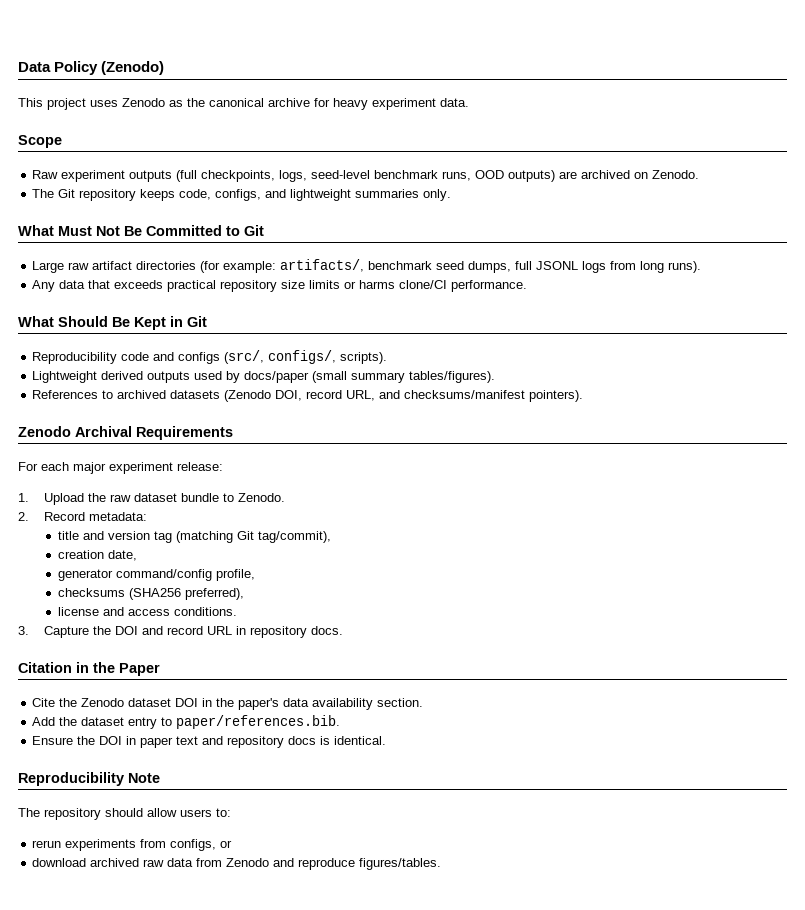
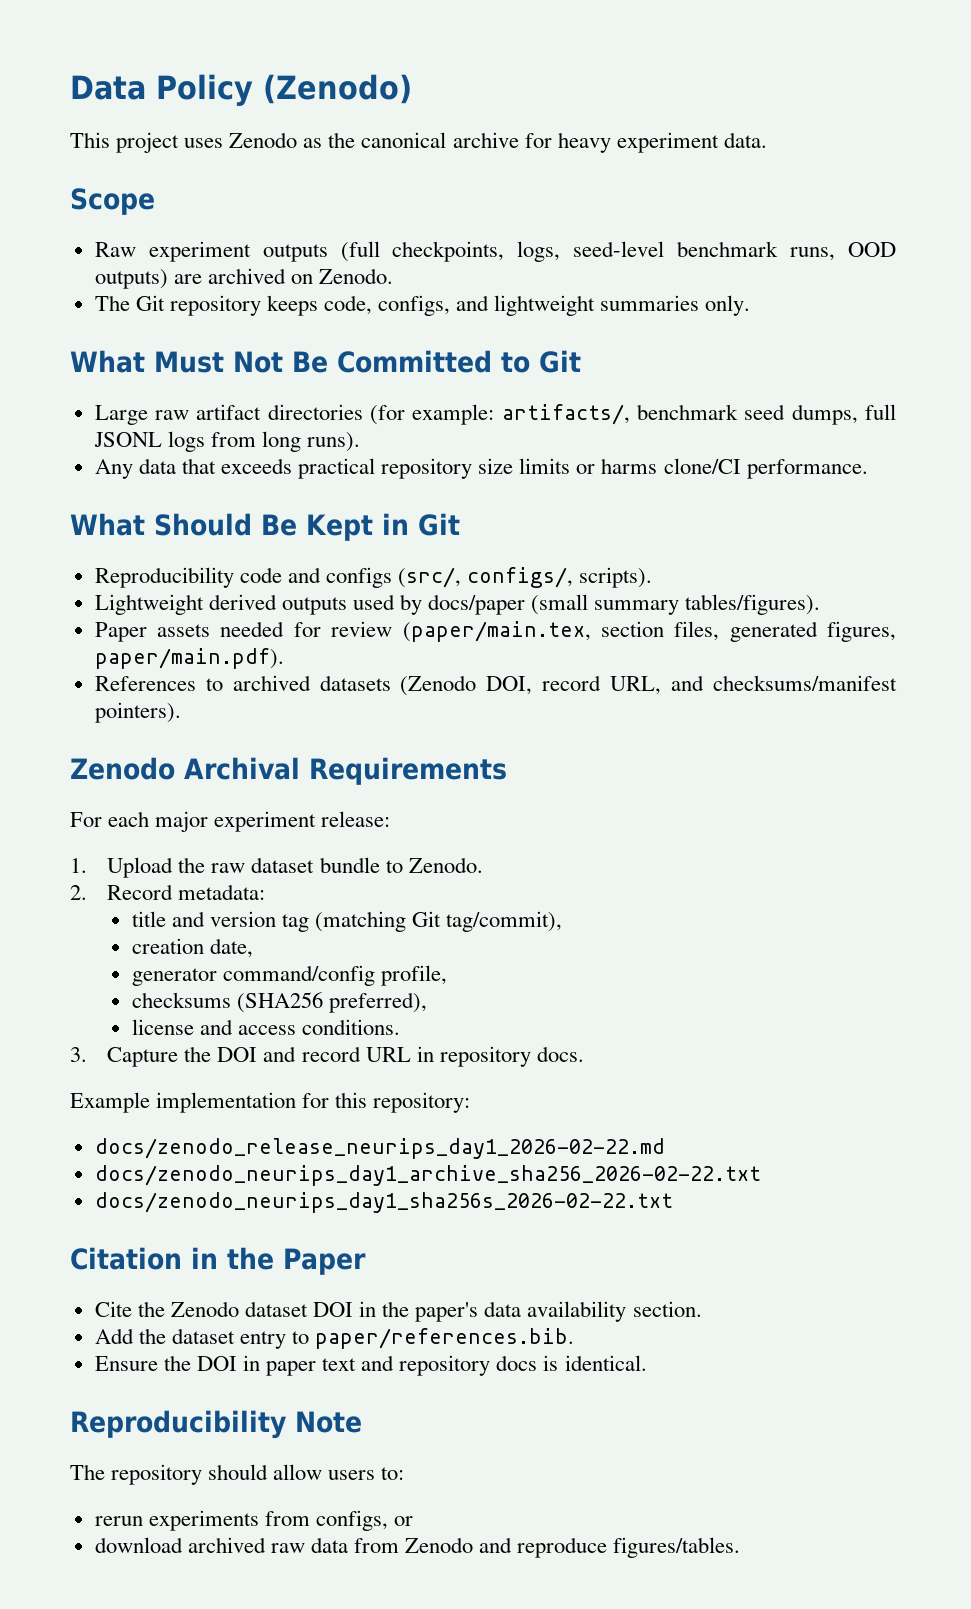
(496, 377) none -> [94,621,896,642] [94,648,284,669] // Paper assets needed for review (paper/main.tex, section files, generated figures, paper/main.pdf).
(343, 630) none -> [70,1092,471,1113] [94,1138,665,1159] [94,1165,761,1186] [94,1192,673,1213] // Example implementation for this repository: // docs/zenodo_release_neurips_day1_2026-02-22.md // docs/zenodo_neurips_day1_archive_sha256_2026-02-22.txt // docs/zenodo_neurips_day1_sha256s_2026-02-22.txt

